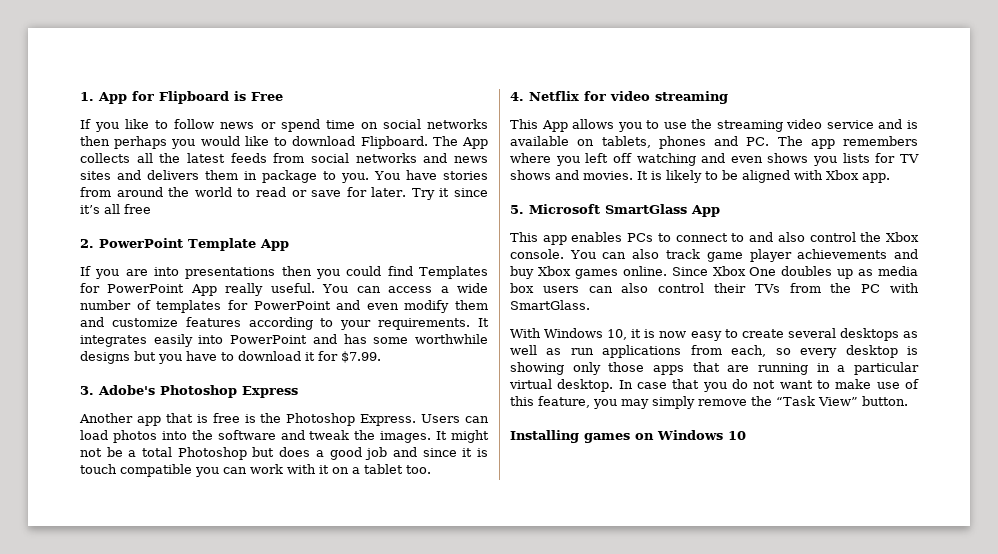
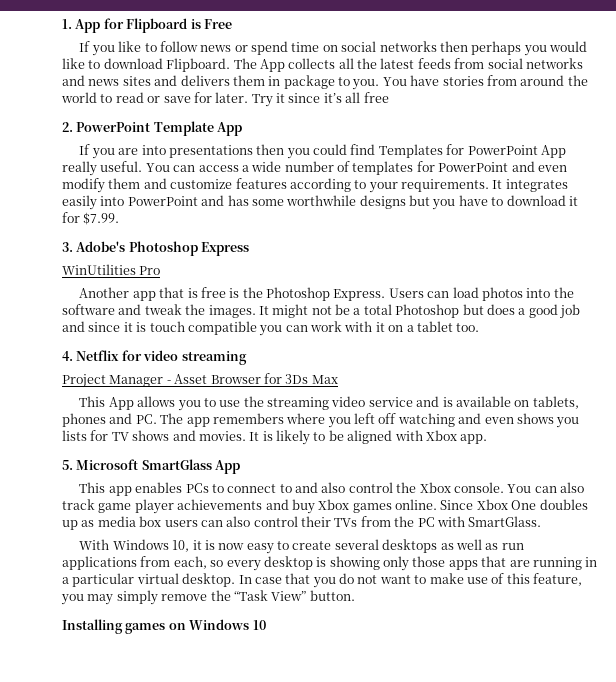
(298, 392) none -> [62,264,161,275] // WinUtilities Pro
(728, 97) none -> [62,373,338,388] // Project Manager - Asset Browser for 3Ds Max

